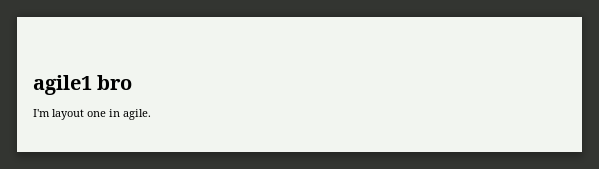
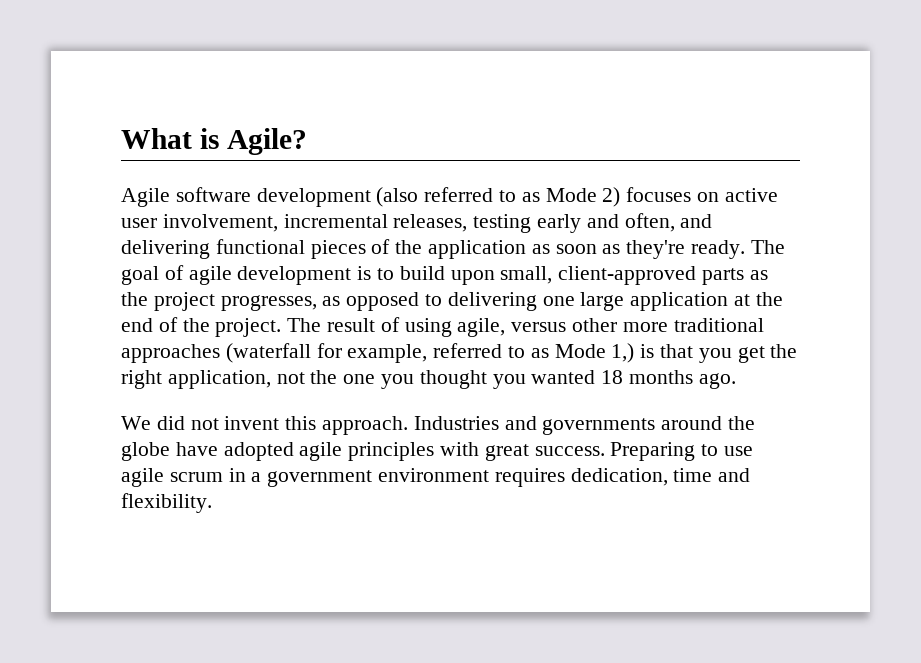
[33,75,133,95] [33,109,151,120] agile1 bro // I'm layout one in agile. -> [121,128,307,155] [121,187,778,207] [121,213,713,233] [121,239,785,259] [121,265,768,285] [121,292,783,311] [121,317,764,337] [121,343,798,363] [121,370,736,389] [121,416,756,435] [121,442,754,461] [121,468,751,487] [121,493,212,513] What is Agile? // Agile software development (also referred to as Mode 2) focuses on active user involvement, incremental releases, testing early and often, and delivering functional pieces of the application as soon as they're ready. The goal of agile development is to build upon small, client-approved parts as the project progresses, as opposed to delivering one large application at the end of the project. The result of using agile, versus other more traditional approaches (waterfall for example, referred to as Mode 1,) is that you get the right application, not the one you thought you wanted 18 months ago. // We did not invent this approach. Industries and governments around the globe have adopted agile principles with great success. Preparing to use agile scrum in a government environment requires dedication, time and flexibility.

